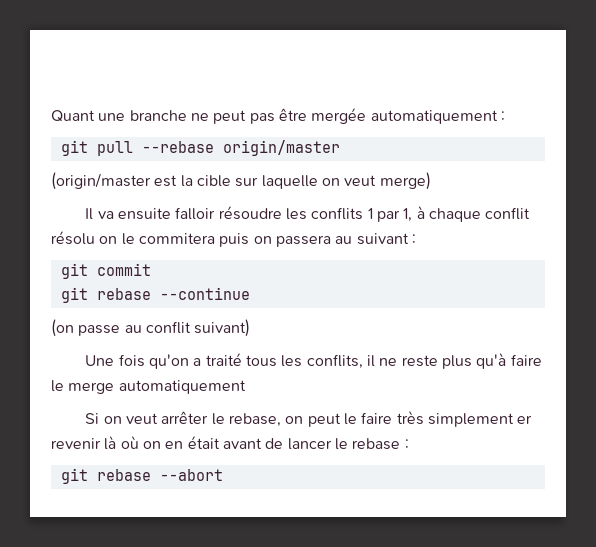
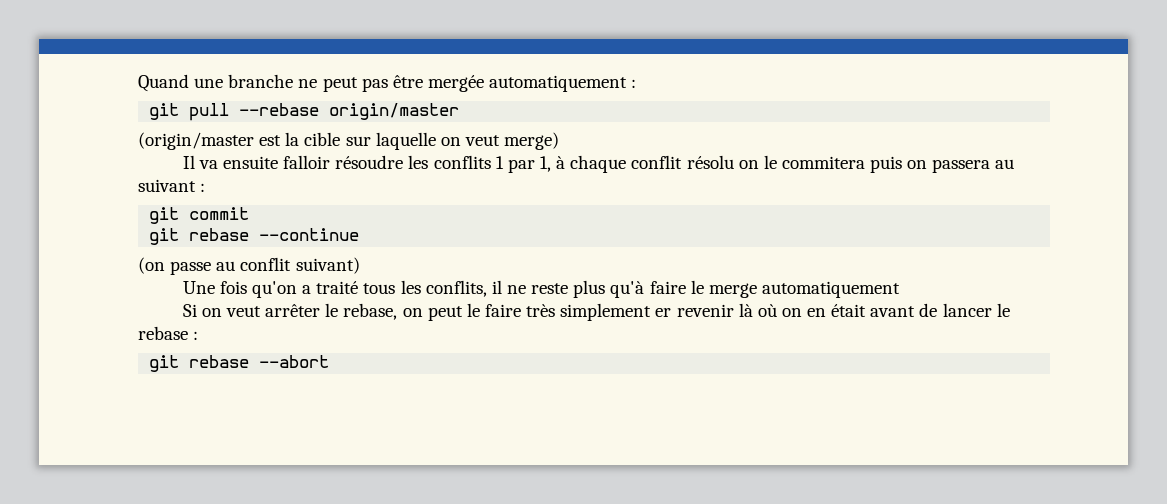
[51,110,95,122] Quant -> [138,74,189,92] Quand

